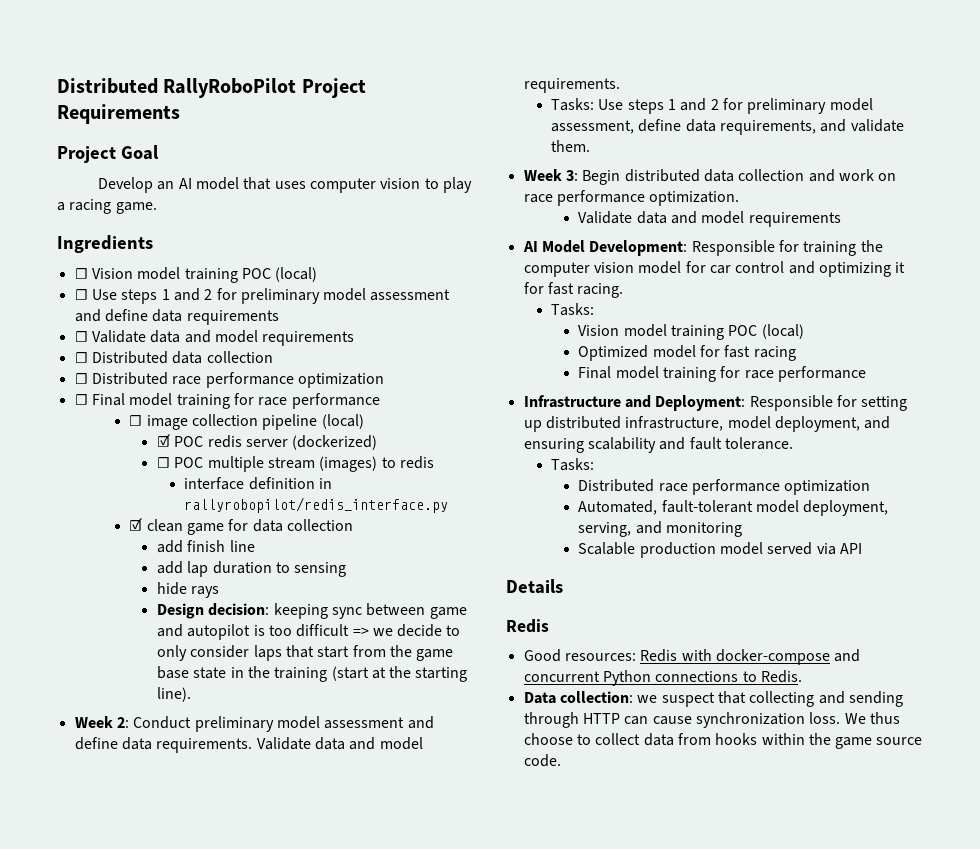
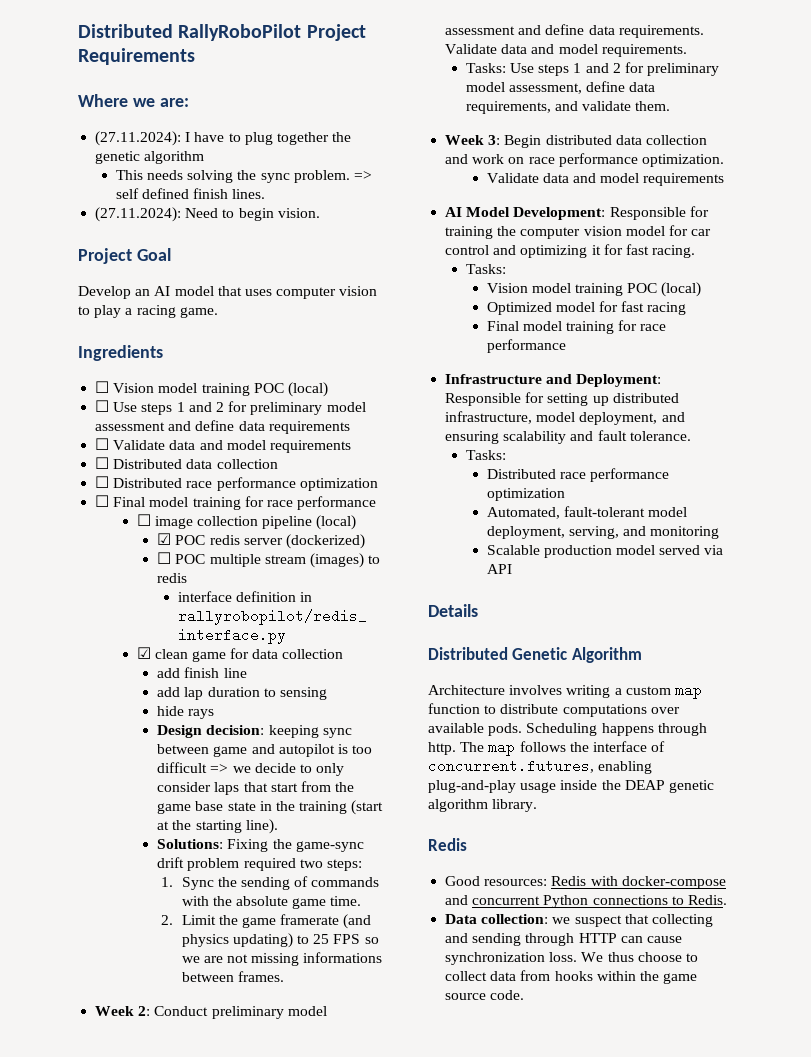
(180, 114) none -> [78,94,189,107] [95,131,352,146] [95,151,205,164] [115,170,372,183] [115,188,266,199] [95,207,320,222] // Where we are: // (27.11.2024): I have to plug together the genetic algorithm // This needs solving the sync problem. => self defined finish lines. // (27.11.2024): Need to begin vision.
(191, 694) none -> [157,839,364,852] [157,857,362,871] [160,876,380,890] [181,896,362,909] [160,914,372,929] [181,933,379,948] [181,952,383,966] [181,971,284,982] // Solutions: Fixing the game-sync drift problem required two steps: // 1. Sync the sending of commands with the absolute game time. // 2. Limit the game framerate (and physics updating) to 25 FPS so we are not missing informations between frames.
(563, 586) none -> [428,647,642,663] [428,683,702,699] [428,703,680,717] [428,723,707,736] [428,740,666,756] [428,759,653,774] [428,780,714,793] [428,799,538,812] // Distributed Genetic Algorithm // Architecture involves writing a custom map function to distribute computations over available pods. Scheduling happens through http. The map follows the interface of concurrent.futures, enabling plug-and-play usage inside the DEAP genetic algorithm library.

